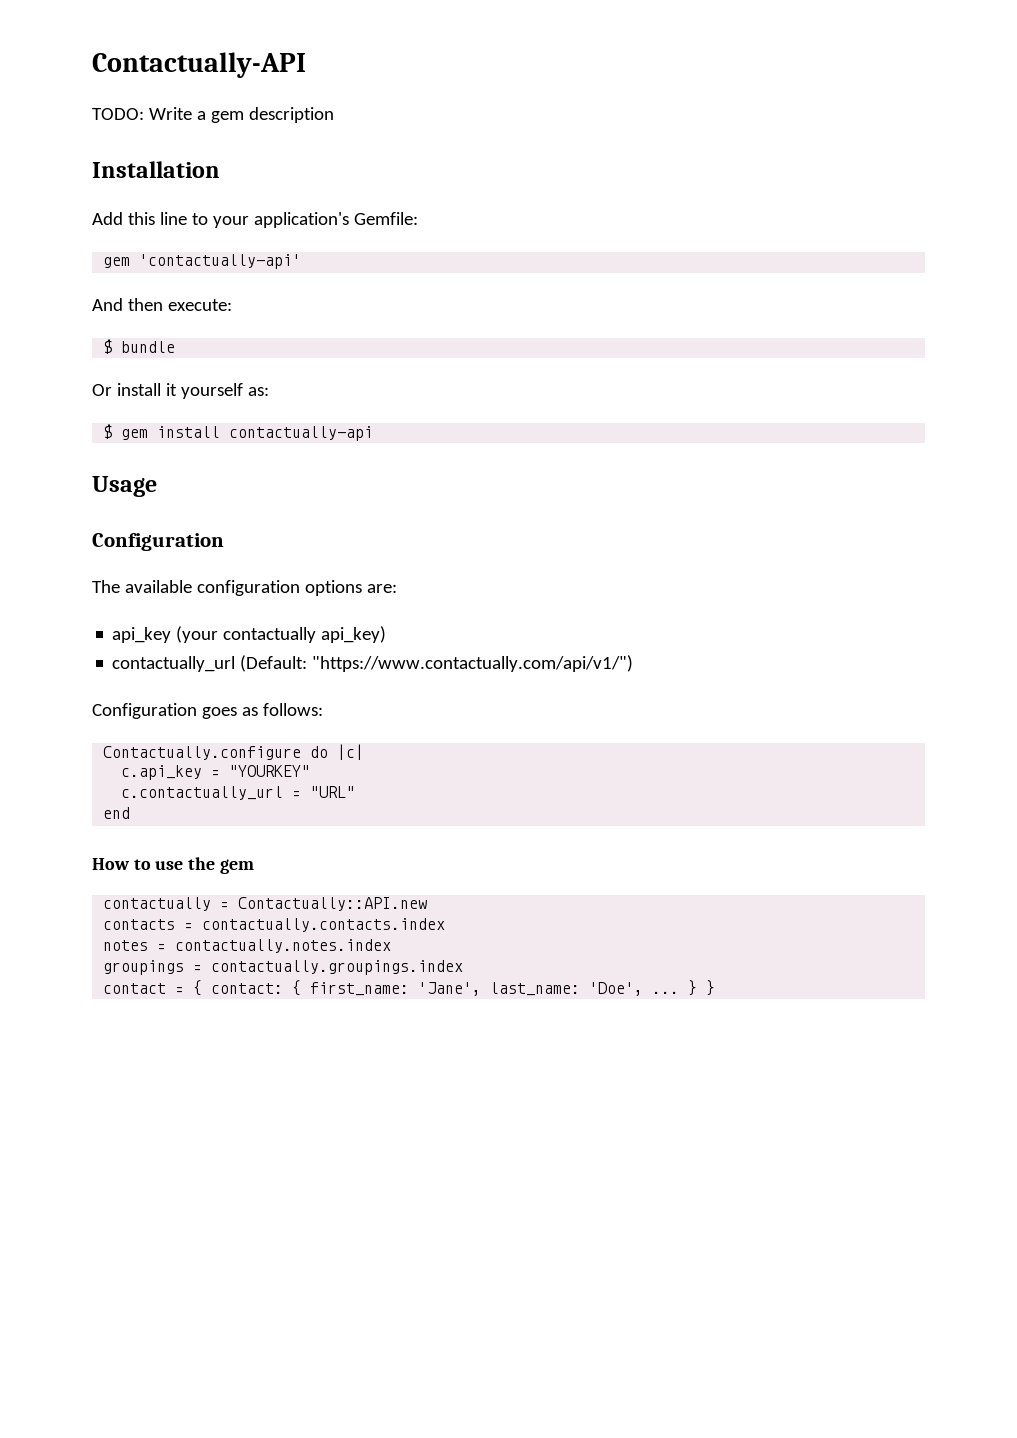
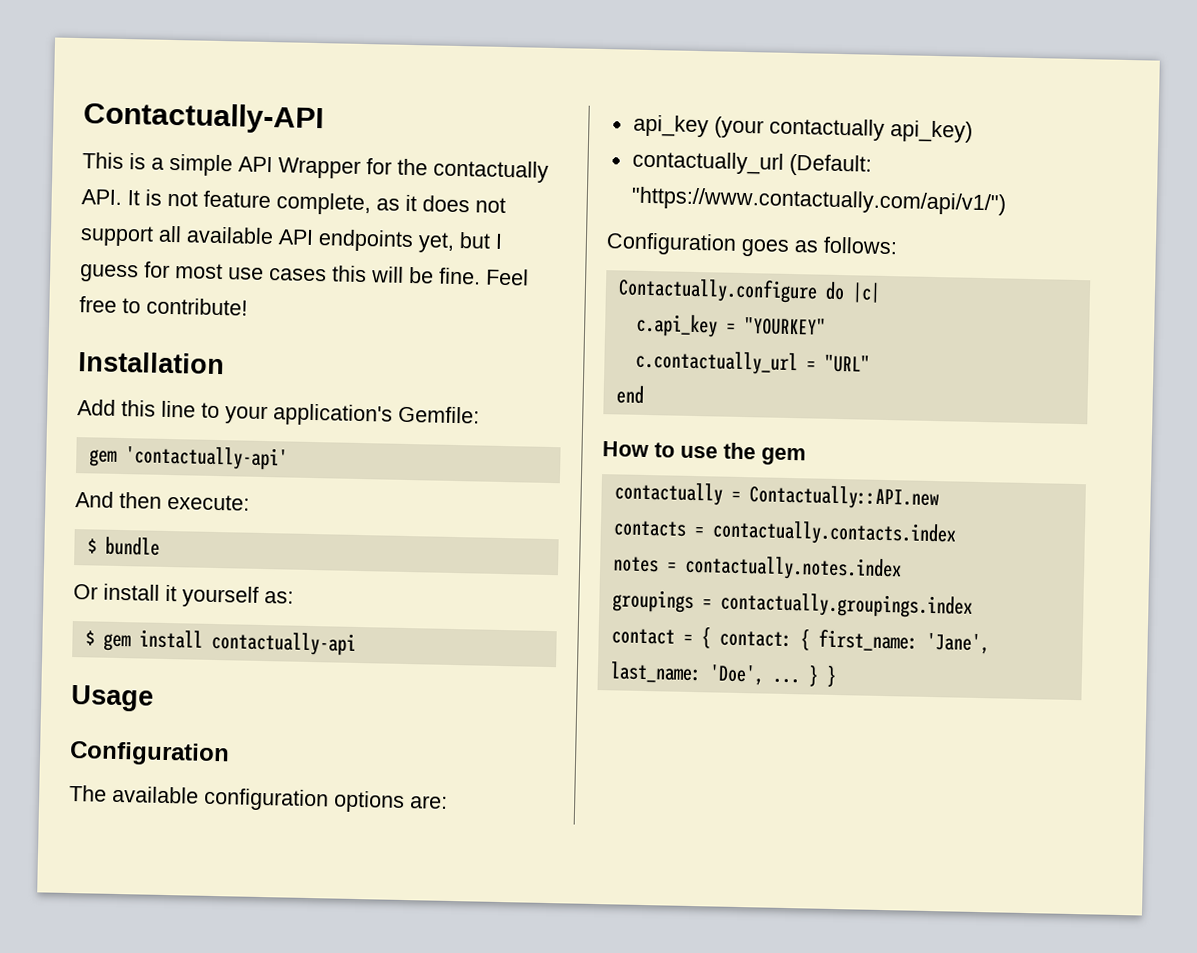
[92,107,334,123] TODO: Write a gem description -> [82,152,549,183] [81,189,506,216] [80,225,503,253] [79,261,529,286] [79,296,248,316] This is a simple API Wrapper for the contactually API. It is not feature complete, as it does not support all available API endpoints yet, but I guess for most use cases this will be fine. Feel free to contribute!

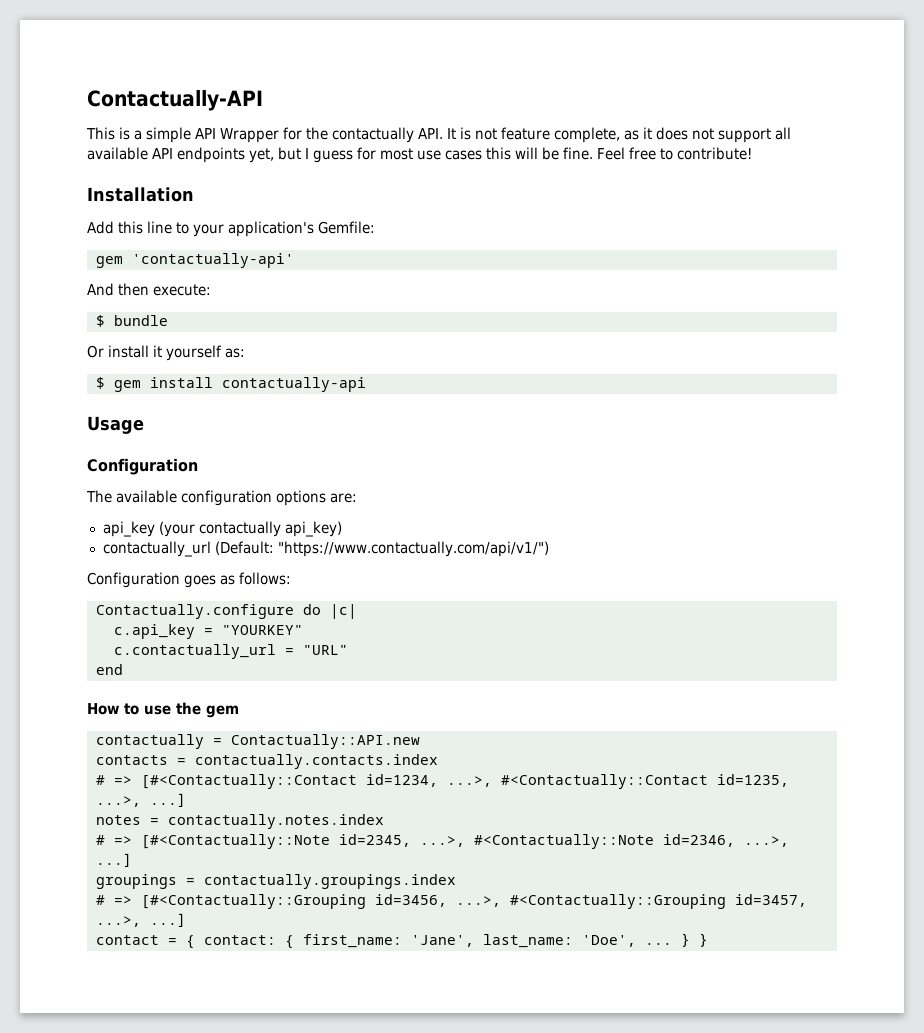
[612,554,902,582] [611,589,973,619] notes = contactually.notes.index // groupings = contactually.groupings.index -> [95,774,789,789] [95,793,186,807] [95,814,384,829] [95,834,789,849] [95,853,132,867] [95,874,456,889] [95,894,807,909] [95,913,186,927] # => [#<Contactually::Contact id=1234, ...>, #<Contactually::Contact id=1235, ...>, ...] // notes = contactually.notes.index // # => [#<Contactually::Note id=2345, ...>, #<Contactually::Note id=2346, ...>, ...] // groupings = contactually.groupings.index // # => [#<Contactually::Grouping id=3456, ...>, #<Contactually::Grouping id=3457, ...>, ...]

